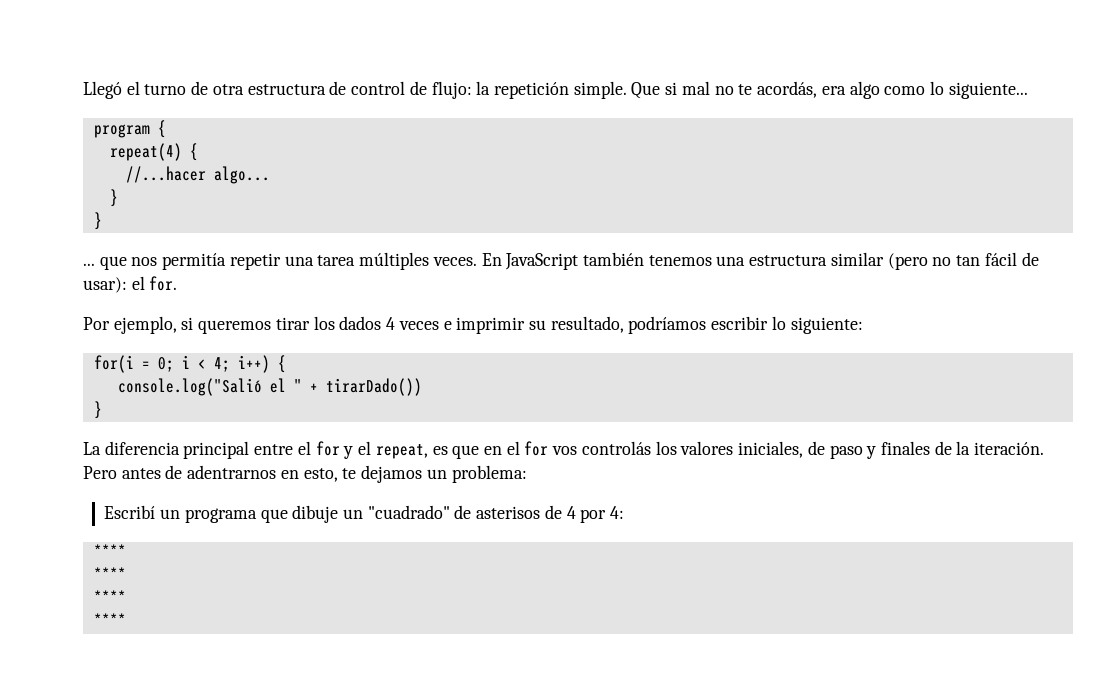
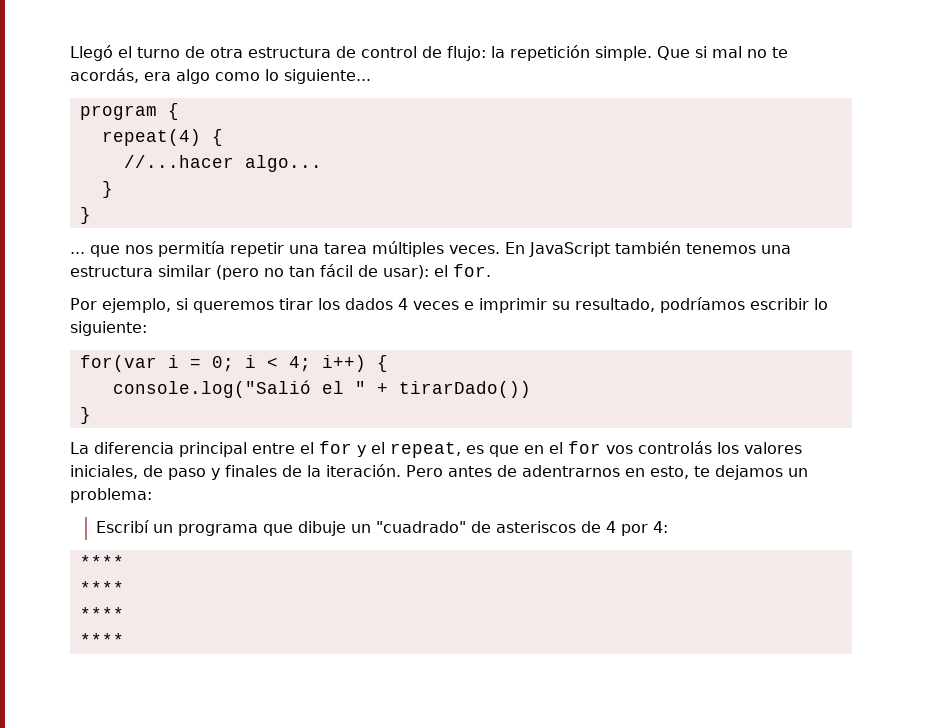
[93,355,134,373] for(i -> [79,355,179,372] for(var i
[476,506,541,519] asterisos -> [495,521,576,533] asteriscos

